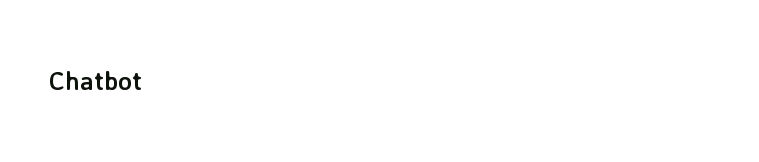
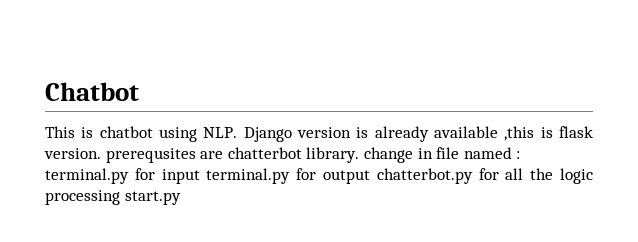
(142, 80) none -> [45,126,593,142] [44,147,521,163] [45,168,594,184] [45,190,181,205] // This is chatbot using NLP. Django version is already available ,this is flask version. prerequsites are chatterbot library. change in file named : terminal.py for input terminal.py for output chatterbot.py for all the logic processing start.py

